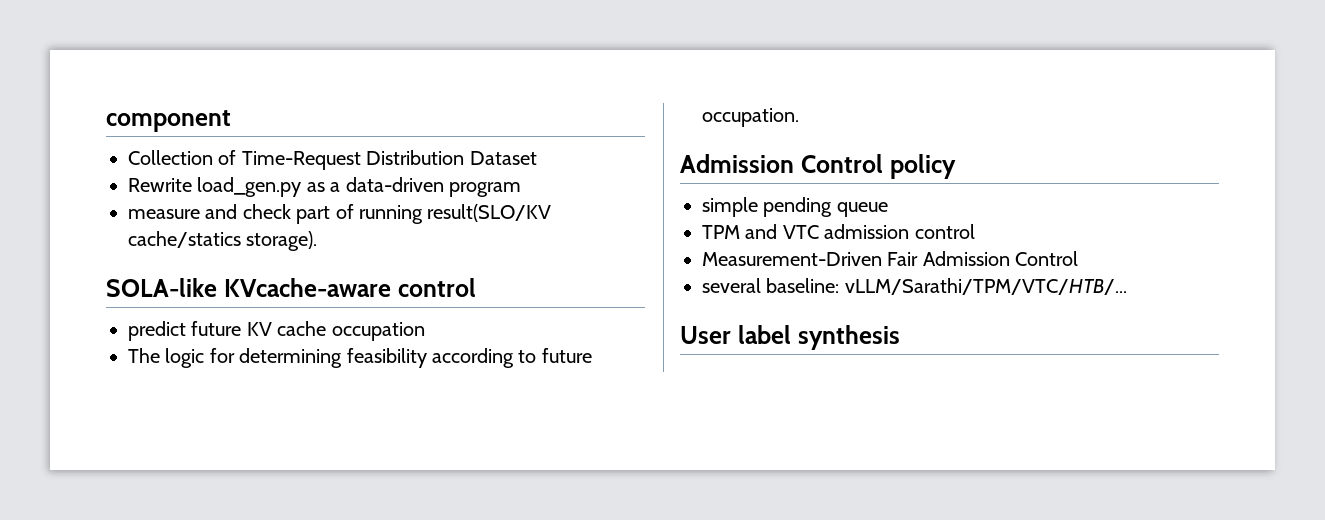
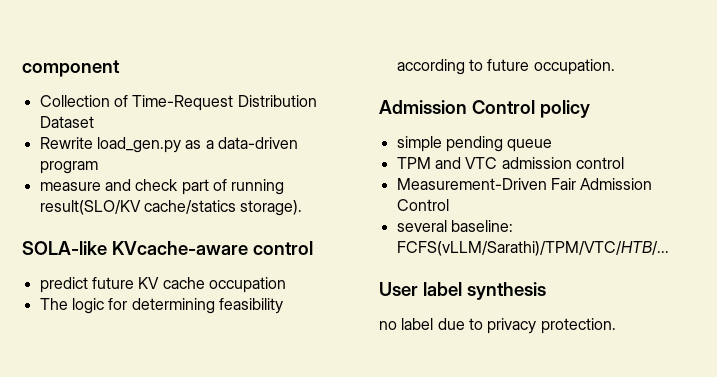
[844,278,1127,295] vLLM/Sarathi/TPM/VTC/HTB/... -> [396,241,669,256] FCFS(vLLM/Sarathi)/TPM/VTC/HTB/...
(900, 337) none -> [379,318,616,334] // no label due to privacy protection.

